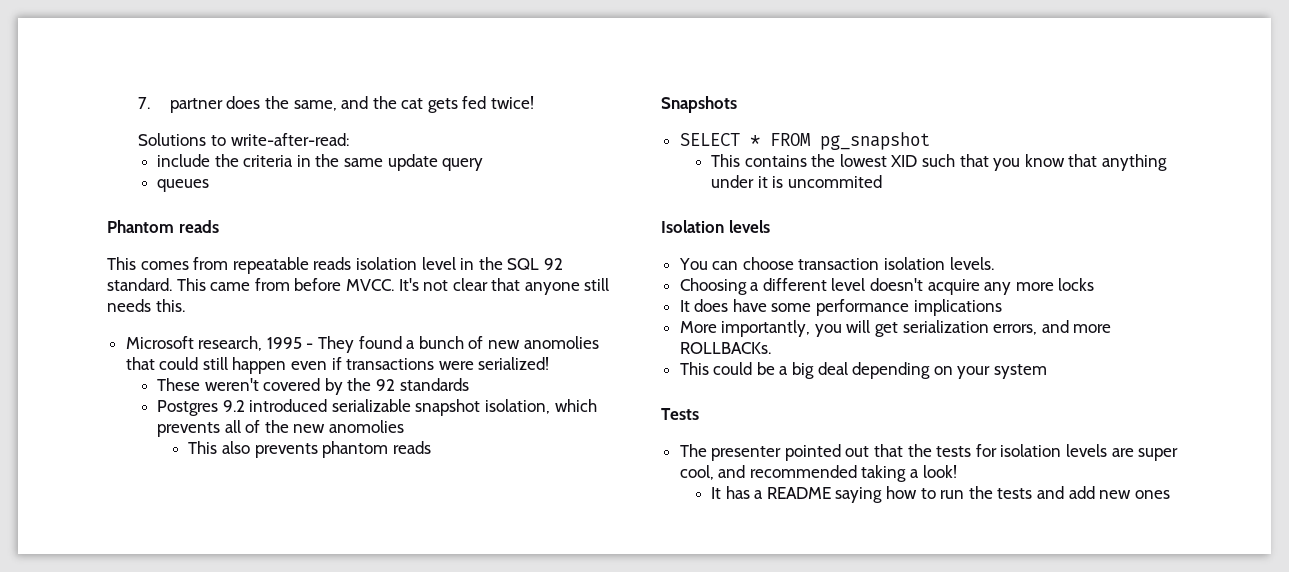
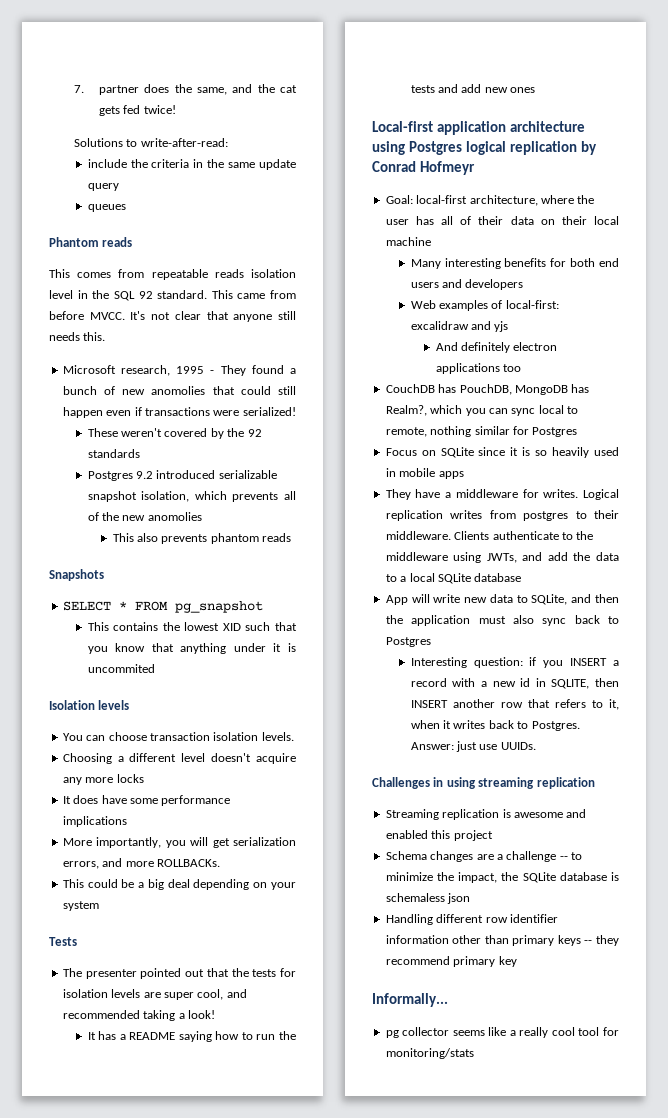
(1170, 494) none -> [372,121,585,135] [372,141,597,155] [372,161,475,175] [385,195,595,206] [385,216,619,225] [385,237,431,246] [410,258,619,269] [410,279,524,290] [410,300,559,311] [410,321,509,332] [435,342,558,353] [435,363,522,374] [385,384,590,395] [385,405,578,416] [385,426,578,437] [385,447,619,458] [385,468,464,479] [385,489,619,500] [385,510,619,521] [385,531,594,540] [385,552,619,563] [385,573,522,584] [385,594,619,605] [385,615,619,626] [385,637,431,647] [410,657,619,668] [410,678,619,689] [410,699,619,710] [410,720,580,731] [410,741,536,752] [372,777,595,789] [385,809,587,820] [385,830,493,841] [385,851,582,862] [385,872,619,883] [385,893,471,904] [385,914,558,925] [385,935,619,946] [385,956,517,967] [372,993,448,1007] [385,1027,619,1038] [385,1048,474,1059] // Local-first application architecture using Postgres logical replication by Conrad Hofmeyr // Goal: local-first architecture, where the user has all of their data on their local machine // Many interesting benefits for both end users and developers // Web examples of local-first: excalidraw and yjs // And definitely electron applications too // CouchDB has PouchDB, MongoDB has Realm?, which you can sync local to remote, nothing similar for Postgres // Focus on SQLite since it is so heavily used in mobile apps // They have a middleware for writes. Logical replication writes from postgres to their middleware. Clients authenticate to the middleware using JWTs, and add the data to a local SQLite database // App will write new data to SQLite, and then the application must also sync back to Postgres // Interesting question: if you INSERT a record with a new id in SQLITE, then INSERT another row that refers to it, when it writes back to Postgres. Answer: just use UUIDs. // Challenges in using streaming replication // Streaming replication is awesome and enabled this project // Schema changes are a challenge -- to minimize the impact, the SQLite database is schemaless json // Handling different row identifier information other than primary keys -- they recommend primary key // Informally... // pg collector seems like a really cool tool for monitoring/stats

